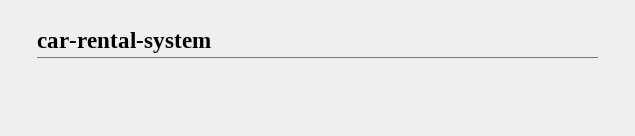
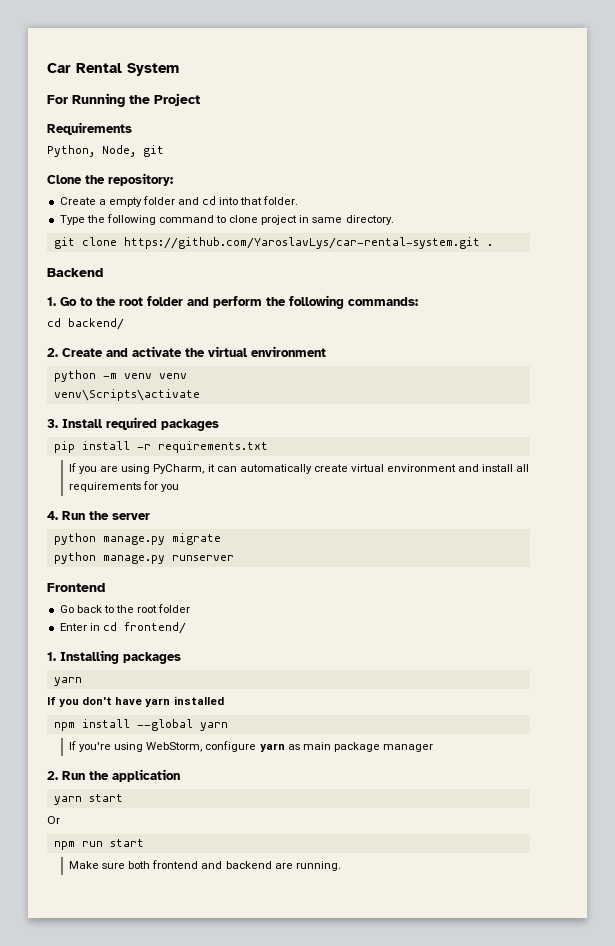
[37,32,211,53] car-rental-system -> [47,63,179,76] [47,93,200,107] [47,122,132,135] [47,145,164,157] [47,173,173,186] [59,196,299,207] [59,214,394,225] [53,237,493,249] [47,268,103,277] [47,295,418,309] [47,318,124,330] [47,346,326,357] [53,370,187,382] [53,389,200,401] [47,417,219,431] [53,441,268,453] [69,463,530,474] [69,481,180,492] [47,511,150,520] [53,533,221,545] [53,552,234,564] [47,583,105,592] [59,604,191,613] [59,622,186,634] [47,650,181,664] [53,677,82,686] [47,696,224,707] [53,719,228,731] [69,741,433,752] [47,769,180,782] [53,794,123,805] [47,816,60,824] [53,839,144,850] [69,860,341,871] Car Rental System // For Running the Project // Requirements // Python, Node, git // Clone the repository: // Create a empty folder and cd into that folder. // Type the following command to clone project in same directory. // git clone https://github.com/YaroslavLys/car-rental-system.git . // Backend // 1. Go to the root folder and perform the following commands: // cd backend/ // 2. Create and activate the virtual environment // python -m venv venv // venv\Scripts\activate // 3. Install required packages // pip install -r requirements.txt // If you are using PyCharm, it can automatically create virtual environment and install all requirements for you // 4. Run the server // python manage.py migrate // python manage.py runserver // Frontend // Go back to the root folder // Enter in cd frontend/ // 1. Installing packages // yarn // If you don't have yarn installed // npm install --global yarn // If you're using WebStorm, configure yarn as main package manager // 2. Run the application // yarn start // Or // npm run start // Make sure both frontend and backend are running.

